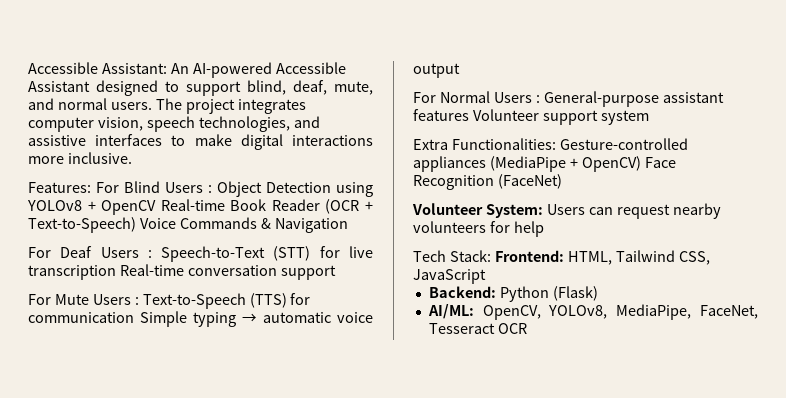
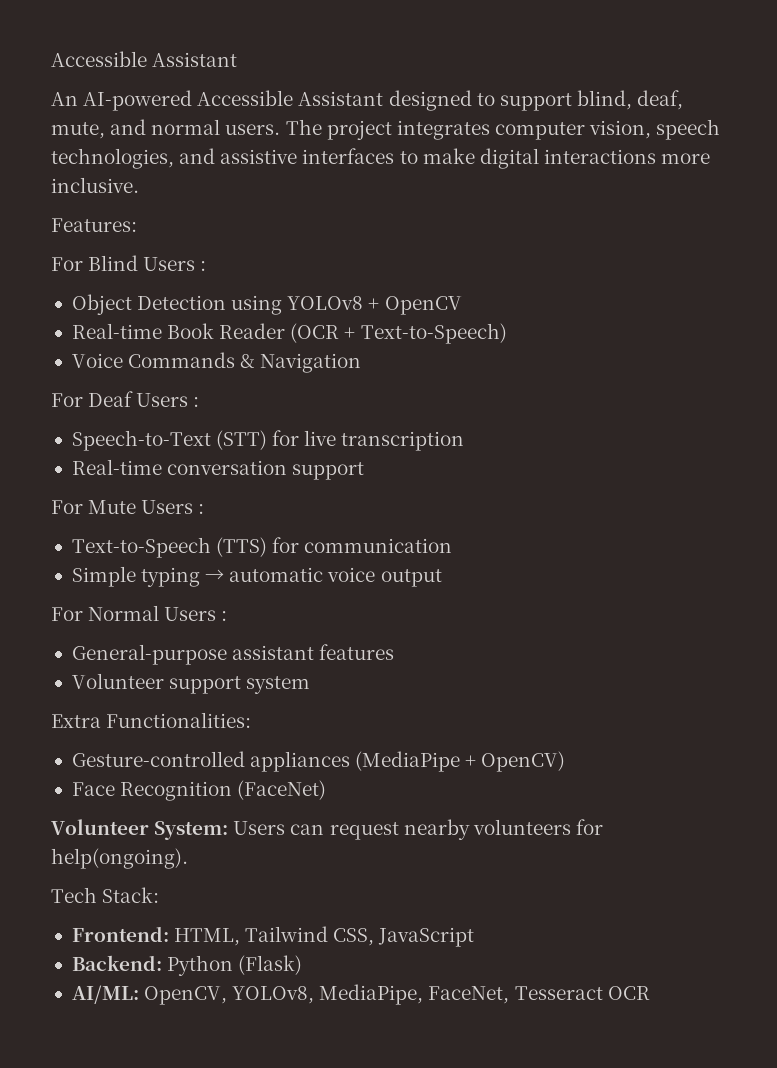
[28,62,167,74] Accessible Assistant: -> [51,51,238,67] Accessible Assistant //
(91, 187) none -> (137, 225) //
(212, 189) none -> (207, 266) //
(157, 207) none -> (462, 305) //
(136, 225) none -> (507, 333) //
(152, 254) none -> (200, 402) //
(116, 272) none -> (465, 441) //
(139, 301) none -> (205, 509) //
(134, 317) none -> (453, 545) //
(540, 99) none -> (228, 616) //
(469, 115) none -> (395, 652) //
(556, 144) none -> (252, 720) //
(641, 164) none -> (566, 761) //
[513,221,544,237] help -> [51,848,188,869] help(ongoing).
(491, 256) none -> (160, 895) //

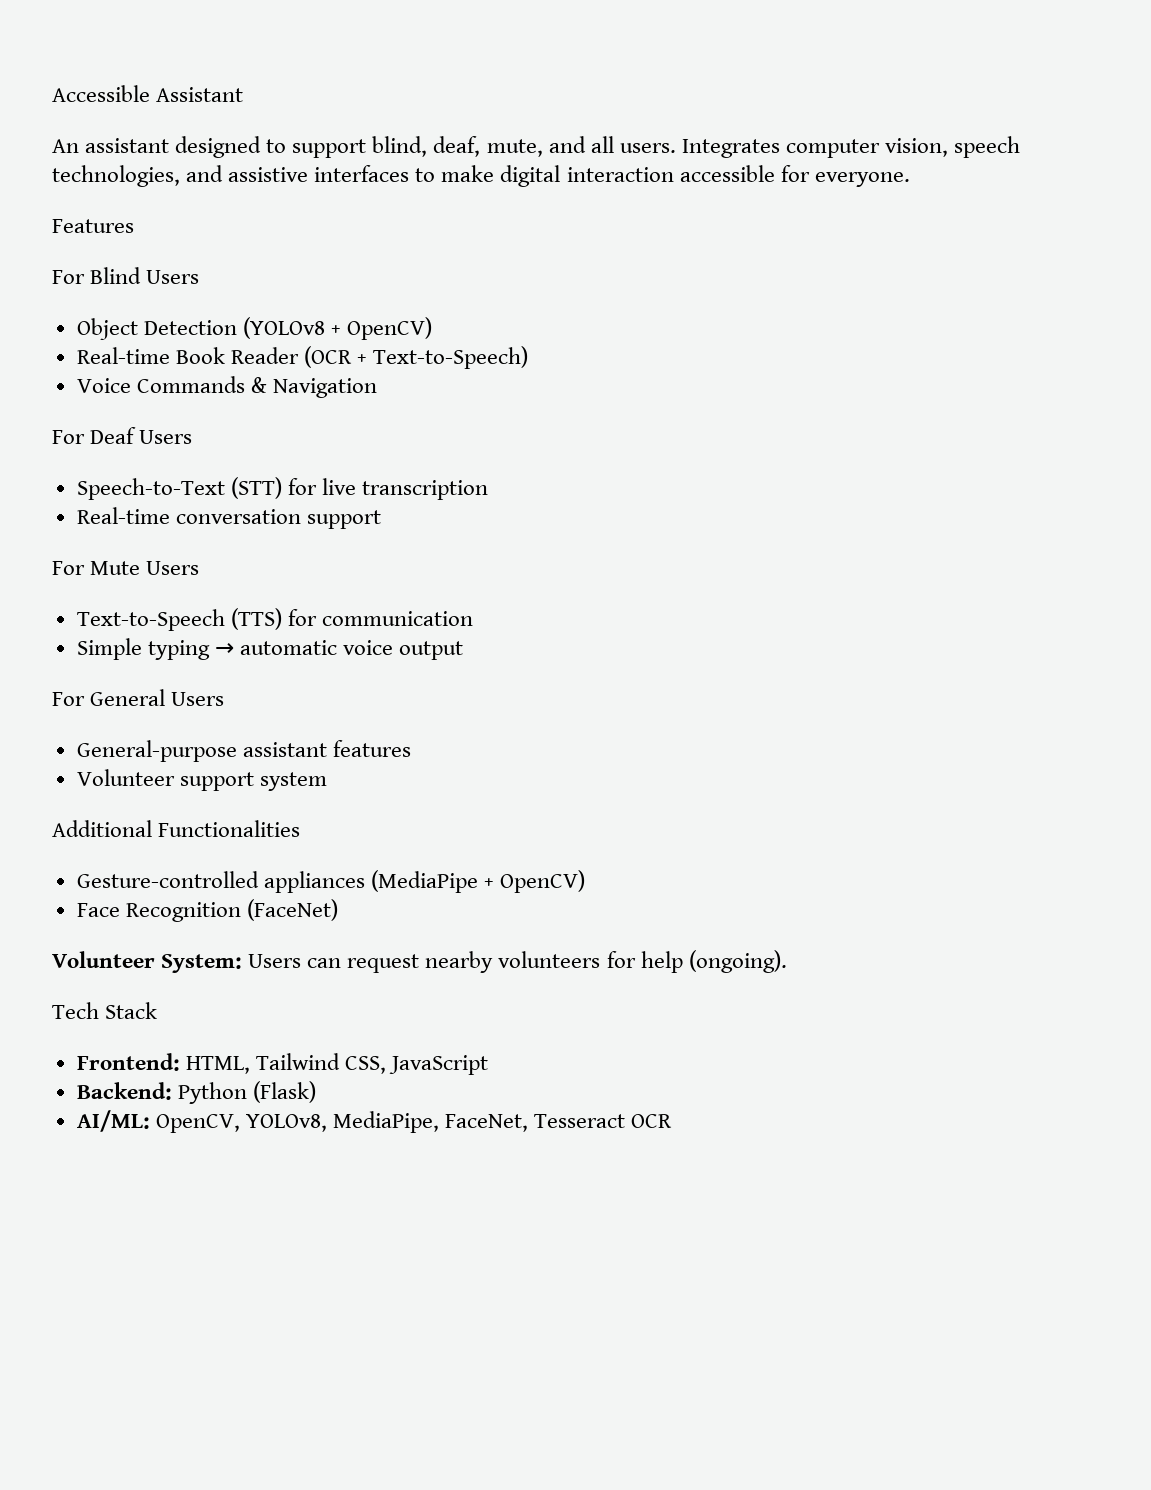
[83,90,384,111] AI-powered Accessible Assistant -> [85,138,170,153] assistant
[151,119,490,140] normal users. The project integrates -> [590,136,780,158] all users. Integrates
[543,149,711,164] [51,177,139,193] [51,218,137,232] interactions more inclusive. // Features: -> [566,165,910,187] [52,219,134,233] interaction accessible for everyone. // Features
[200,261,207,271] : -> (200, 277) none
[231,295,462,315] using YOLOv8 + OpenCV -> [242,317,433,340] (YOLOv8 + OpenCV)
[193,397,200,407] : -> (193, 437) none
[198,504,205,514] : -> (200, 568) none
[88,605,228,621] Normal Users : -> [90,689,225,706] General Users
[51,712,252,728] Extra Functionalities: -> [52,820,301,837] Additional Functionalities
[51,848,188,869] help(ongoing). -> [640,950,787,973] help (ongoing).
[102,887,160,903] Stack: -> [105,1002,158,1019] Stack

